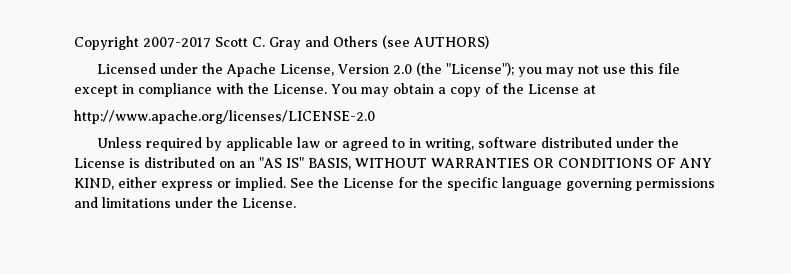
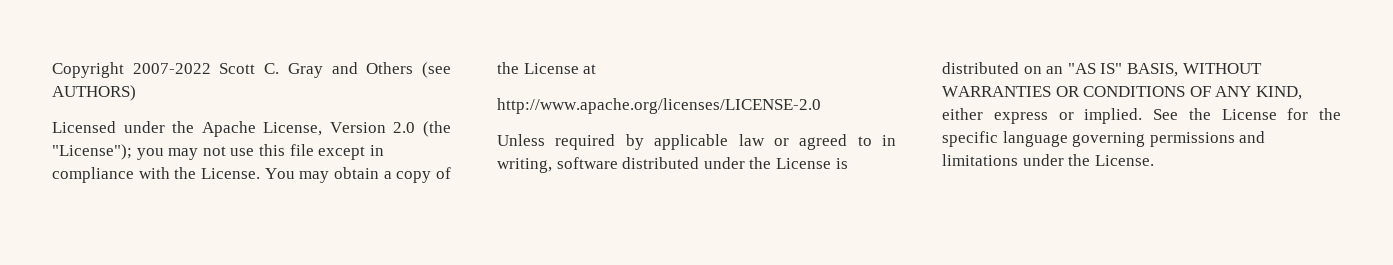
[143,37,211,48] 2007-2017 -> [132,63,211,74] 2007-2022

